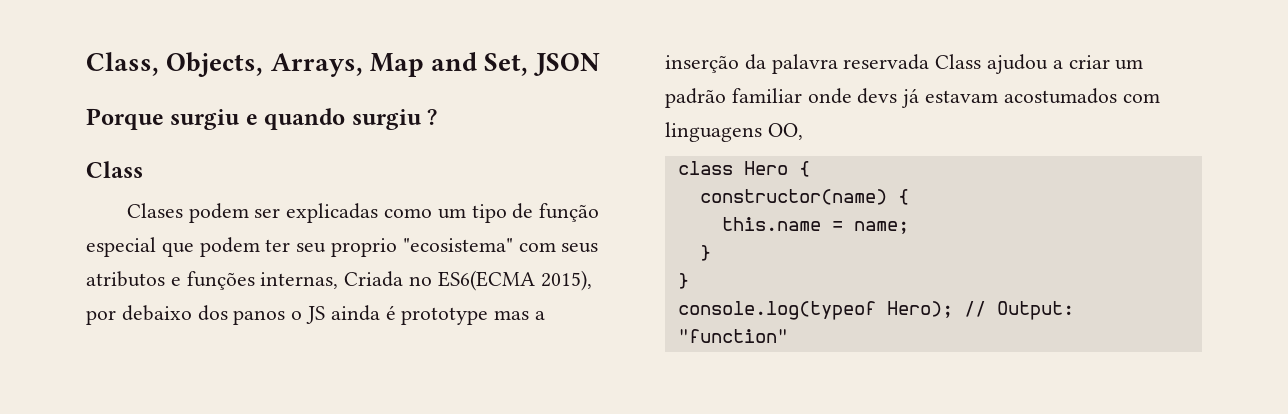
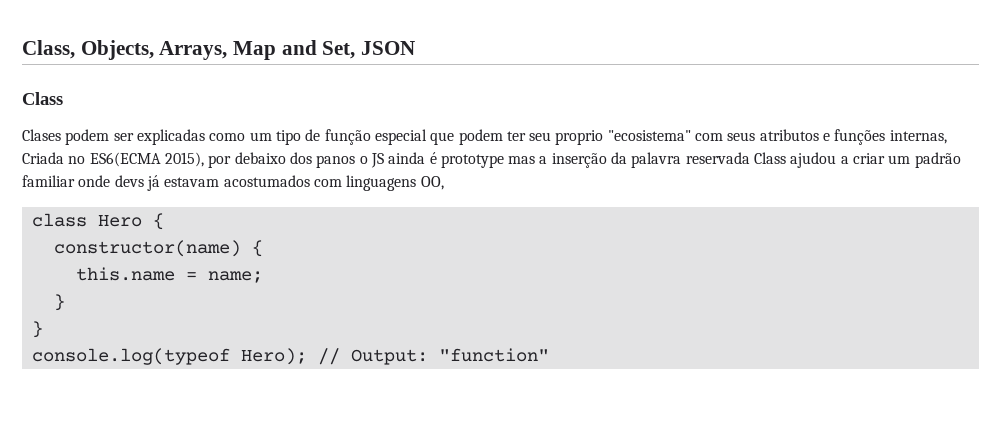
[86,108,438,130] // Porque surgiu e quando surgiu ? -> (416, 48) none

